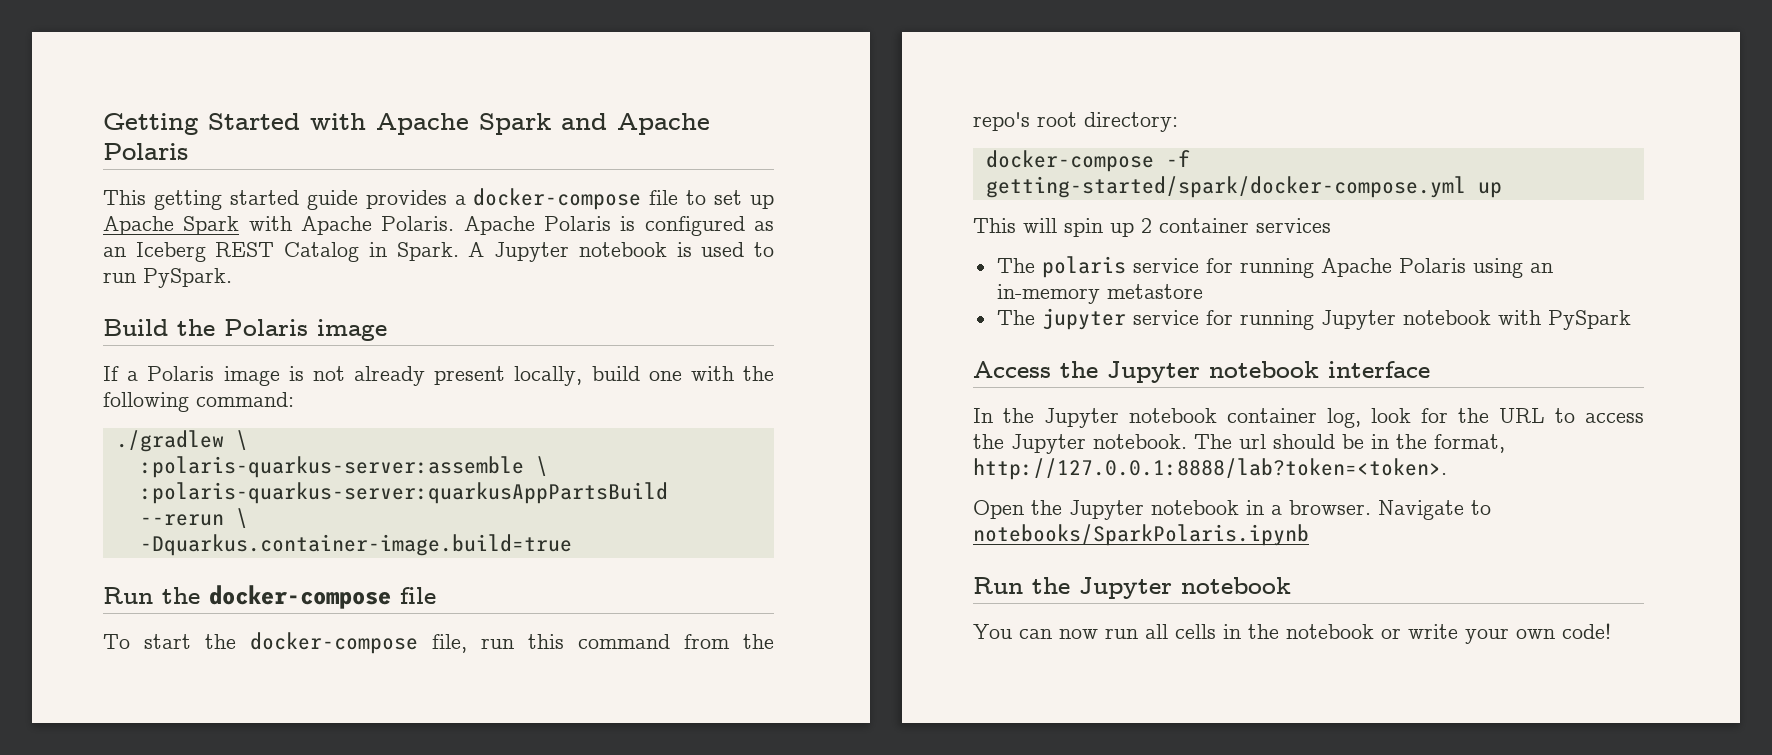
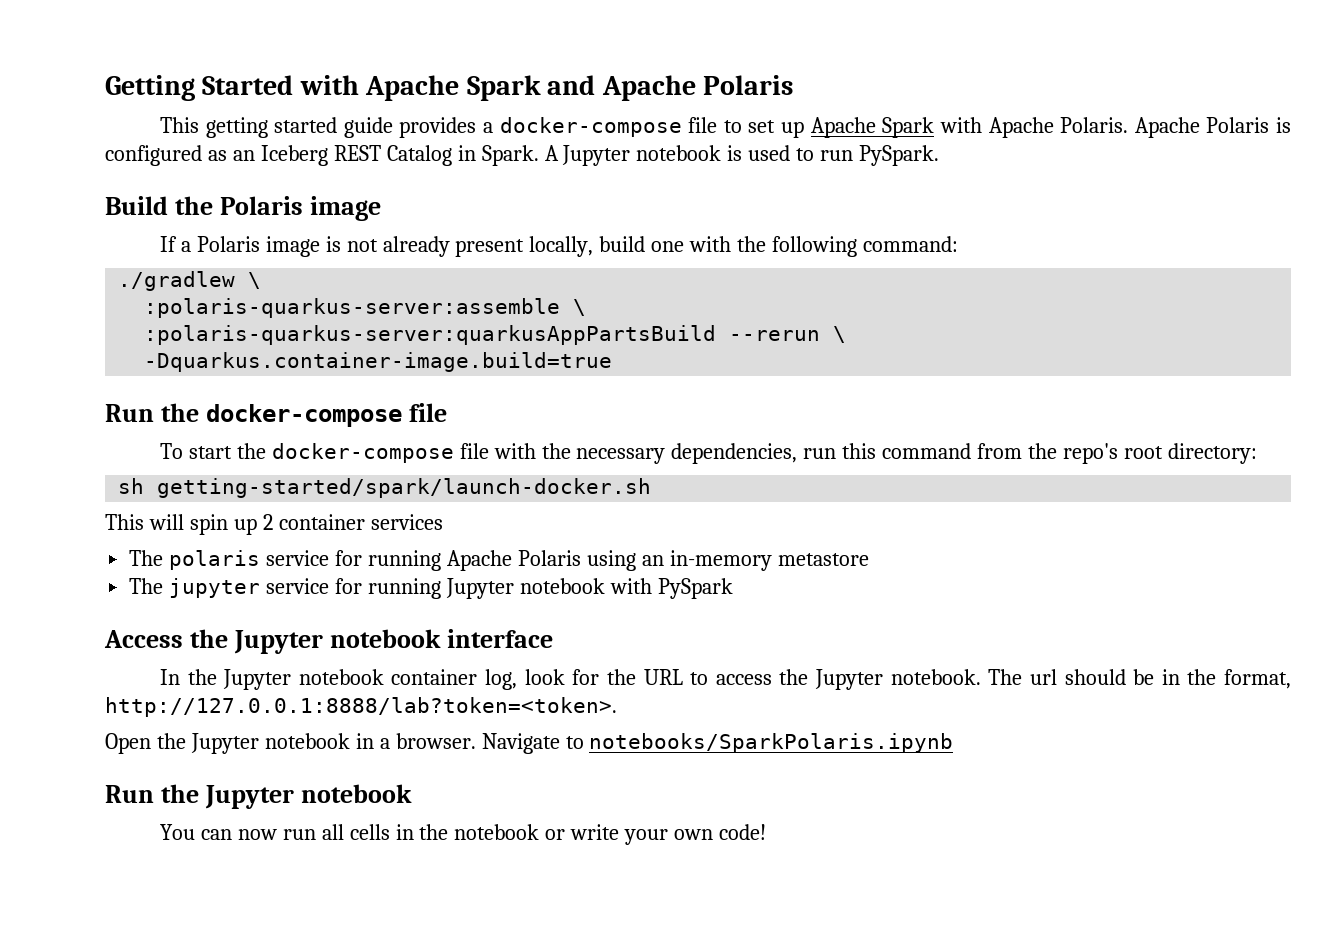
[432,634,467,653] file, -> [459,443,798,464] file with the necessary dependencies,
[985,150,1190,172] [985,176,1502,198] docker-compose -f getting-started/spark/docker-compose.yml up -> [118,478,652,498] sh getting-started/spark/launch-docker.sh

